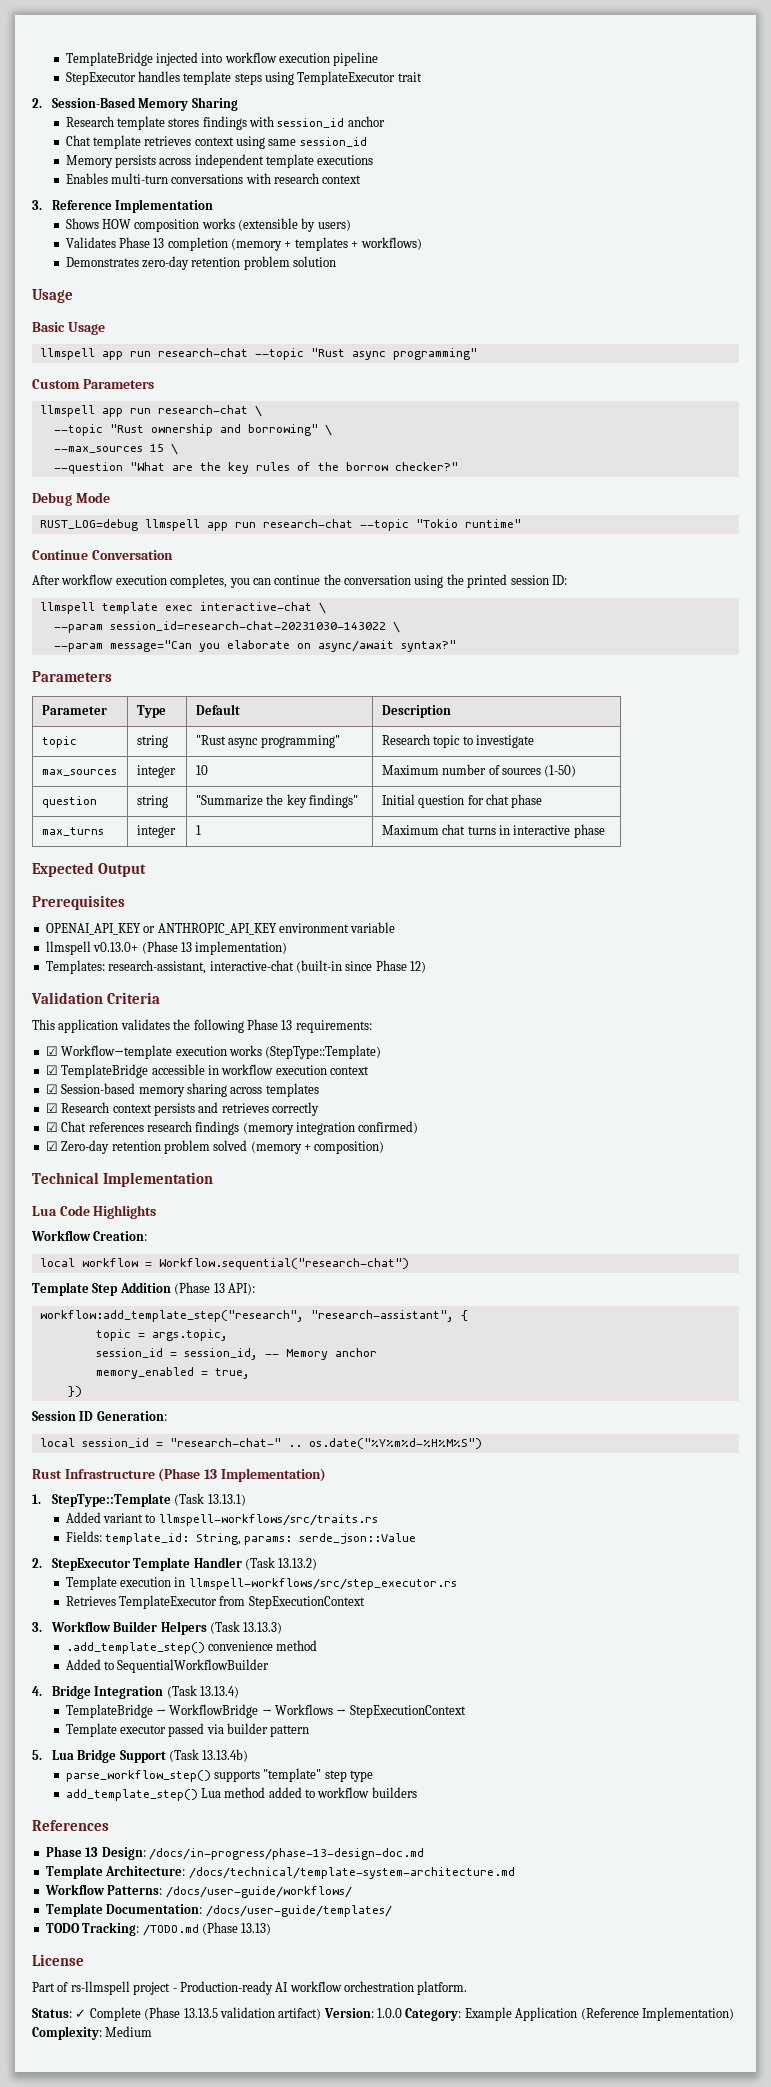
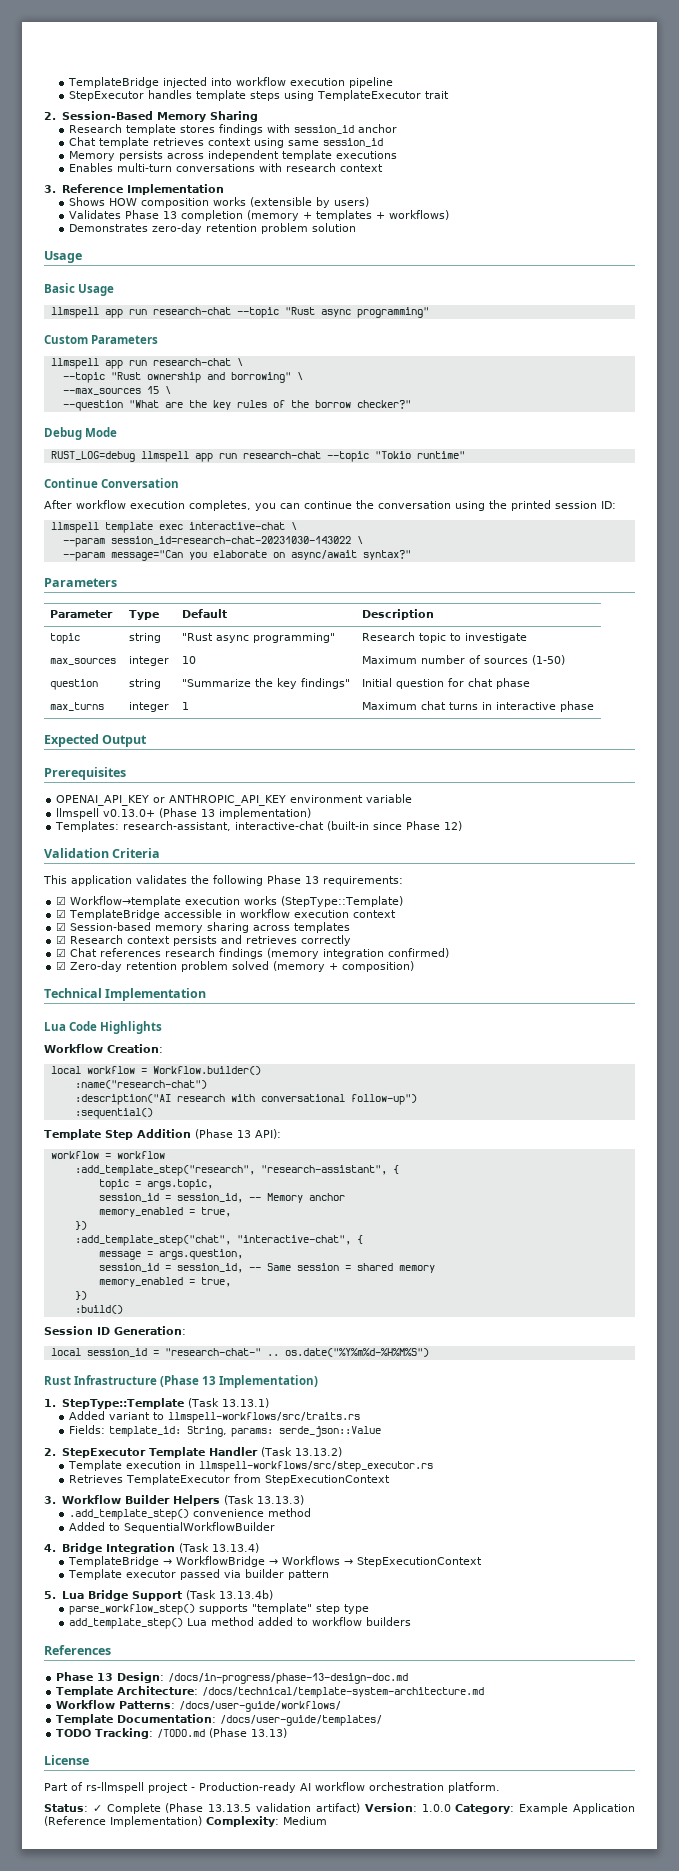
[158,1258,409,1270] Workflow.sequential("research-chat") -> [152,1066,261,1075] [74,1080,207,1089] [74,1094,417,1105] [74,1108,153,1119] Workflow.builder() // :name("research-chat") // :description("AI research with conversational follow-up") // :sequential()
[39,1310,304,1322] workflow:add_template_step("research", -> [50,1151,165,1159] [74,1165,255,1176] workflow = workflow // :add_template_step("research",
(82, 1391) none -> [74,1235,363,1246] [98,1249,243,1260] [98,1263,435,1273] [98,1277,231,1287] [74,1291,87,1300] [74,1305,123,1314] // :add_template_step("chat", "interactive-chat", { // message = args.question, // session_id = session_id, -- Same session = shared memory // memory_enabled = true, // }) // :build()

